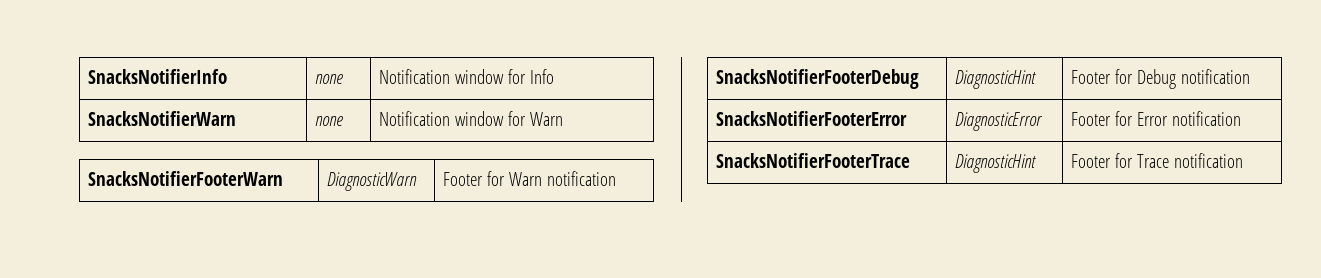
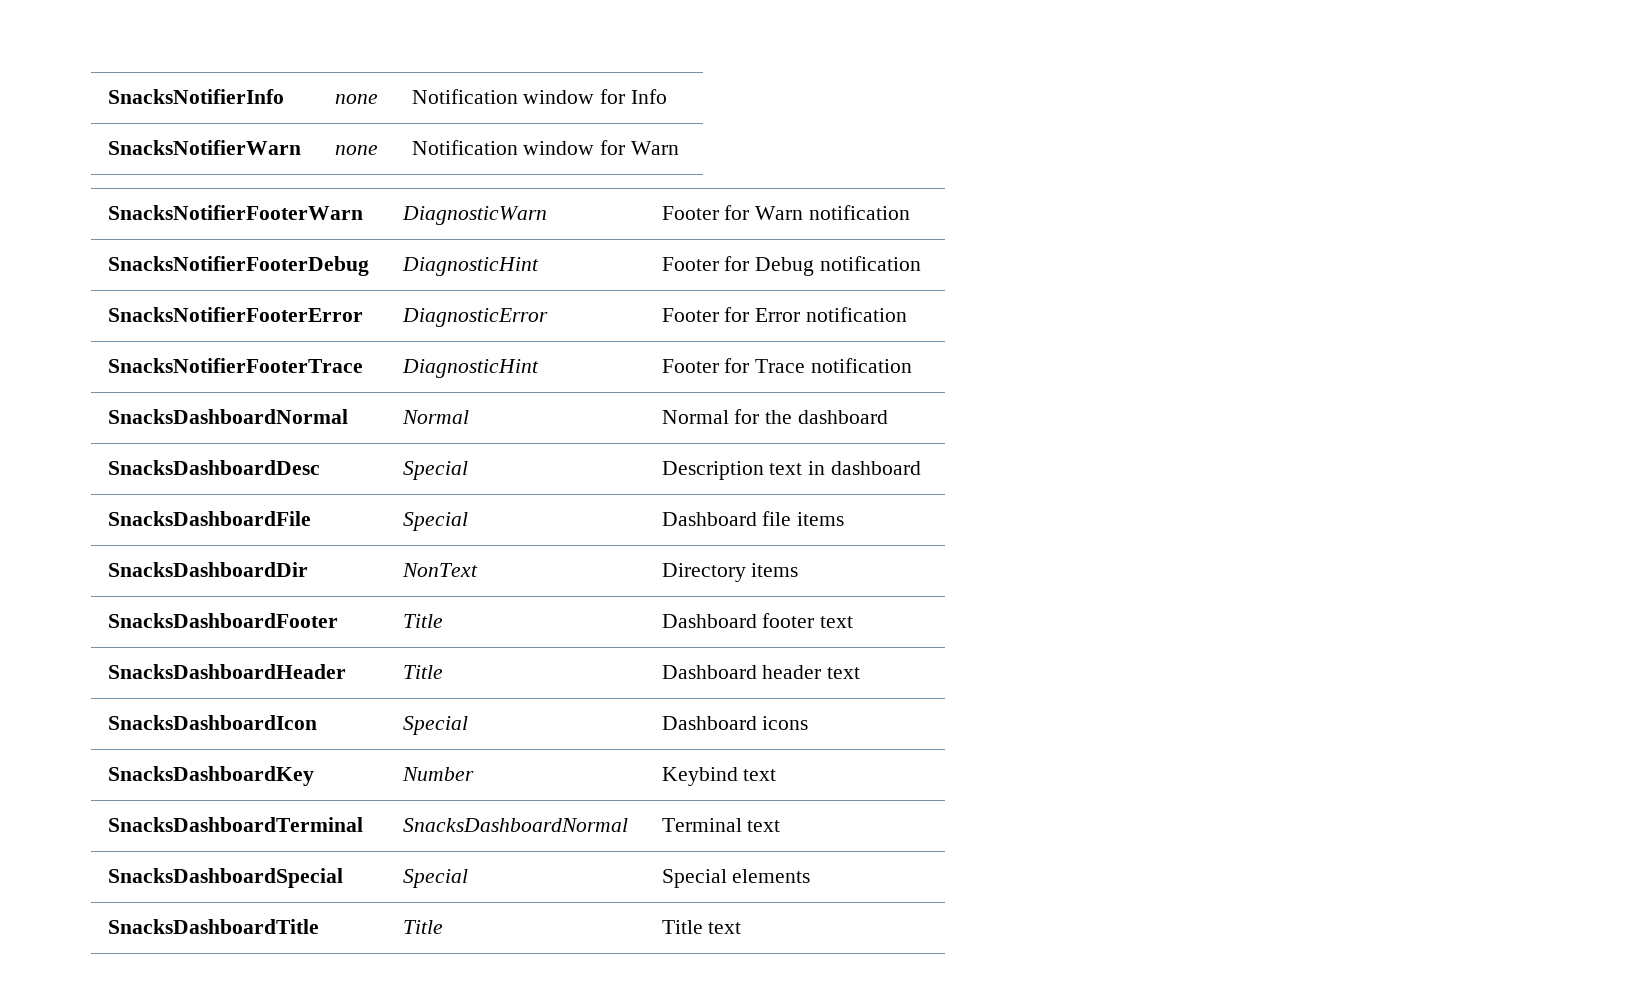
(1244, 160) none -> [107,409,348,424] [401,410,469,424] [661,409,889,424] [107,460,320,475] [402,461,468,480] [661,461,922,480] [107,511,311,526] [402,512,468,531] [661,511,845,526] [107,562,308,577] [401,563,478,577] [661,563,799,582] [107,613,338,628] [402,614,443,628] [661,613,854,628] [107,664,346,679] [402,665,443,679] [661,665,861,679] [107,715,317,730] [402,716,468,735] [661,716,809,730] [107,766,314,786] [401,767,474,781] [661,767,777,786] [107,817,363,832] [402,818,628,832] [661,818,781,832] [107,868,343,888] [402,869,468,888] [661,869,811,888] [107,919,319,934] [402,920,443,934] [661,920,742,934] // SnacksDashboardNormal | Normal | Normal for the dashboard // SnacksDashboardDesc | Special | Description text in dashboard // SnacksDashboardFile | Special | Dashboard file items // SnacksDashboardDir | NonText | Directory items // SnacksDashboardFooter | Title | Dashboard footer text // SnacksDashboardHeader | Title | Dashboard header text // SnacksDashboardIcon | Special | Dashboard icons // SnacksDashboardKey | Number | Keybind text // SnacksDashboardTerminal | SnacksDashboardNormal | Terminal text // SnacksDashboardSpecial | Special | Special elements // SnacksDashboardTitle | Title | Title text

